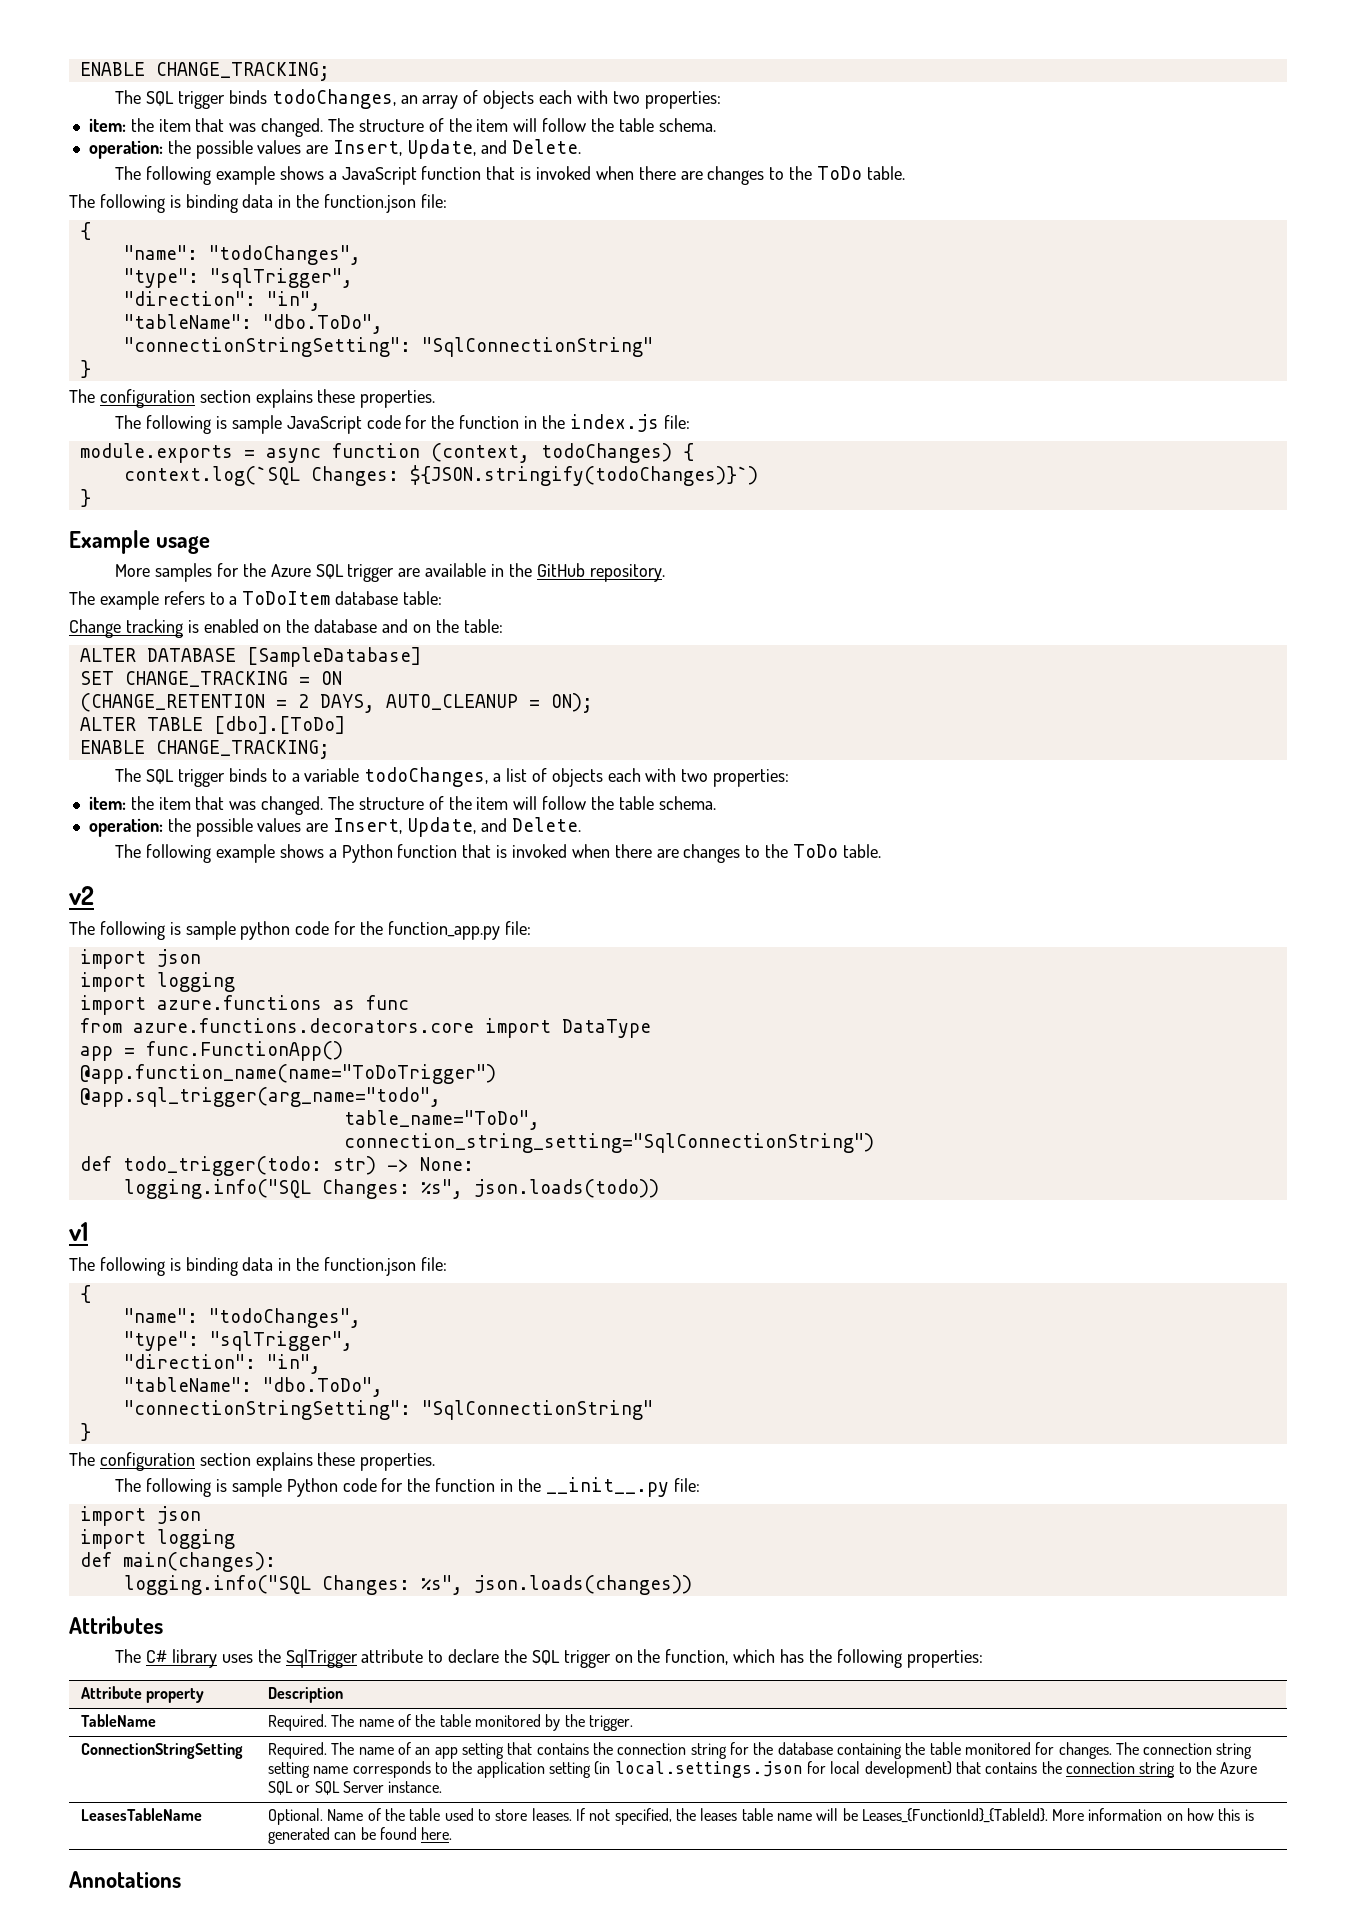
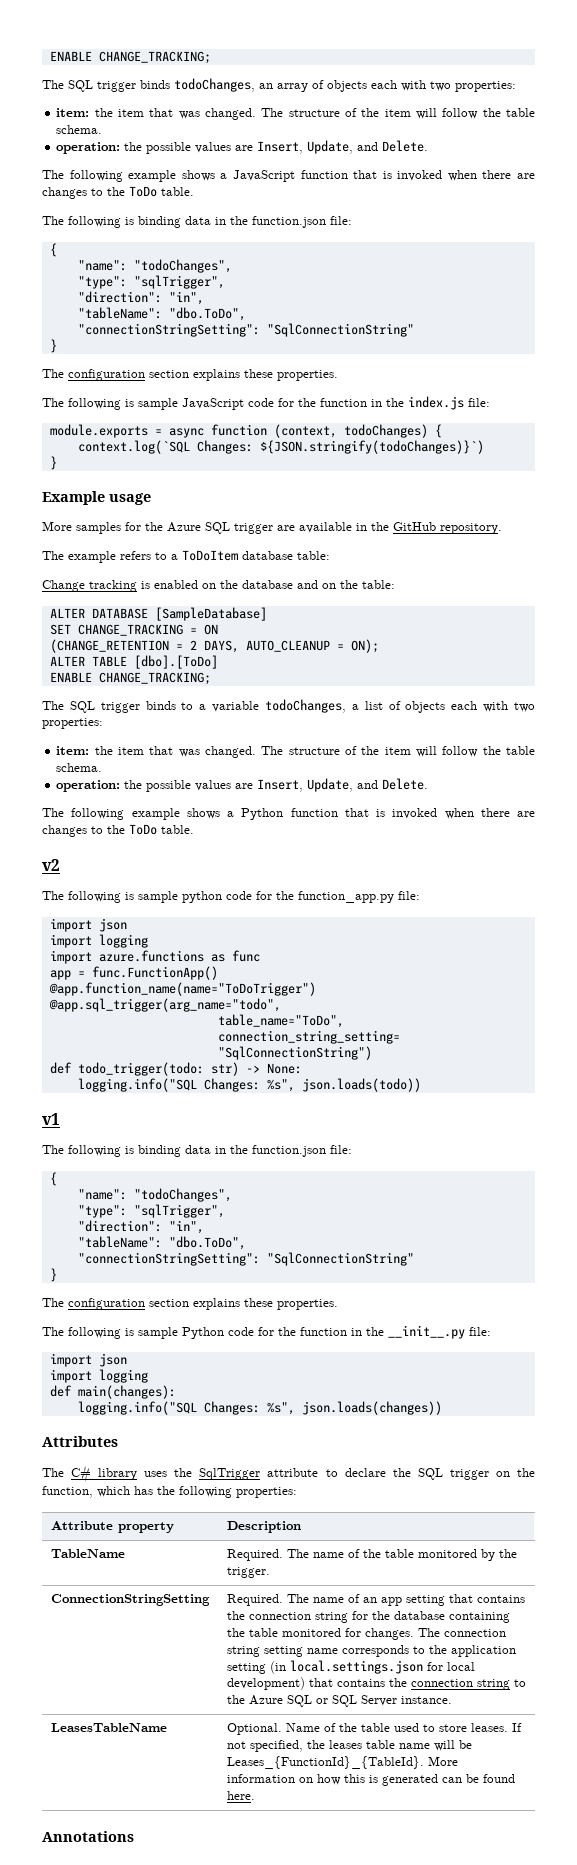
[79,1018,651,1038] // from azure.functions.decorators.core import DataType -> (260, 956) none

